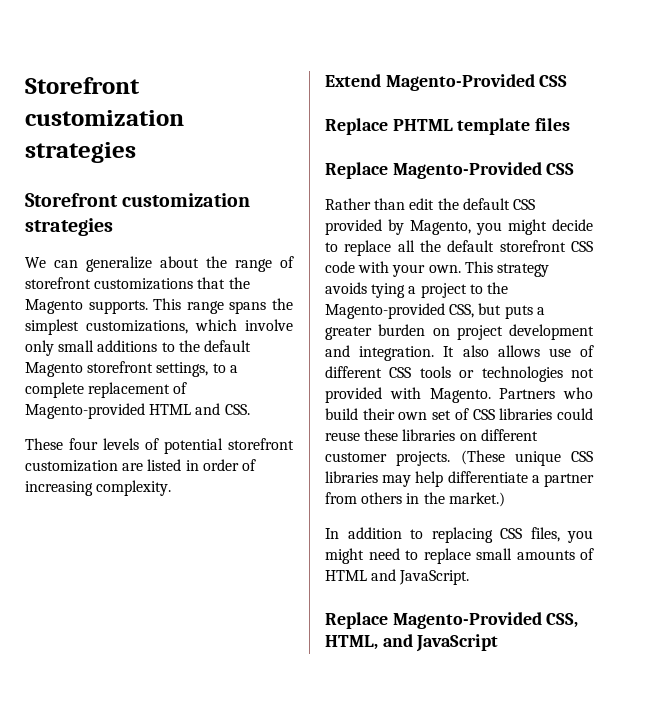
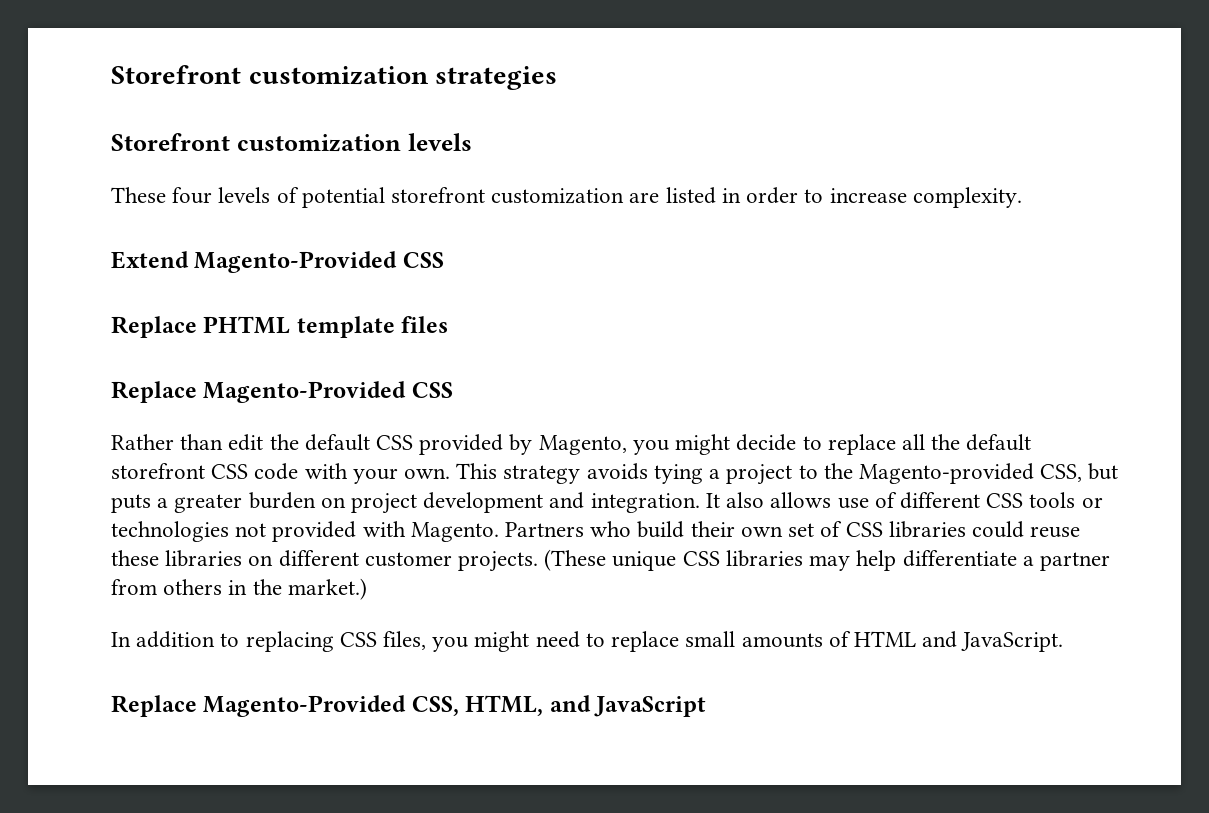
[25,218,113,236] [25,256,294,272] [25,277,250,290] [25,298,293,314] [25,319,293,335] [25,340,251,356] [25,361,238,377] [25,382,188,398] [25,403,250,419] strategies // We can generalize about the range of storefront customizations that the Magento supports. This range spans the simplest customizations, which involve only small additions to the default Magento storefront settings, to a complete replacement of Magento-provided HTML and CSS. -> [407,133,472,151] levels
[241,459,256,471] [25,481,93,496] of increasing -> [804,188,907,203] to increase

